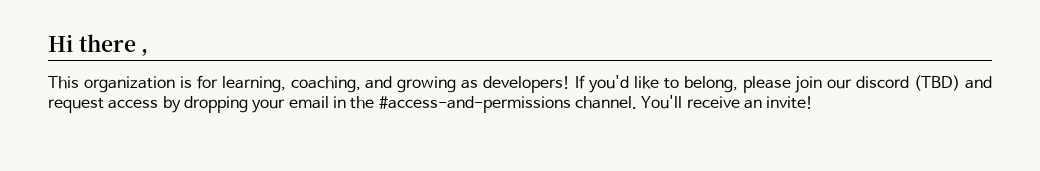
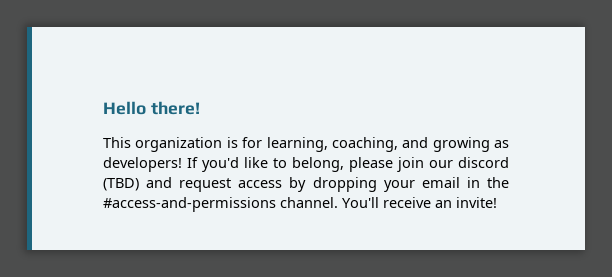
[48,34,149,56] Hi there , -> [103,101,200,115] Hello there!

